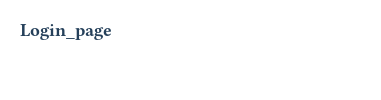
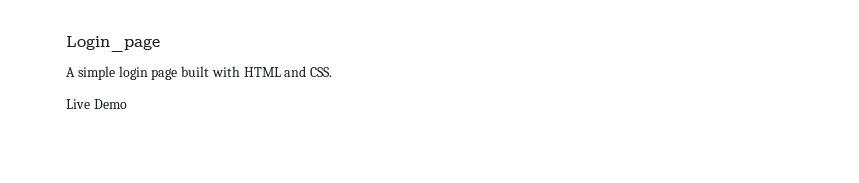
(112, 32) none -> [66,66,333,80] [66,99,127,109] // A simple login page built with HTML and CSS. // Live Demo

